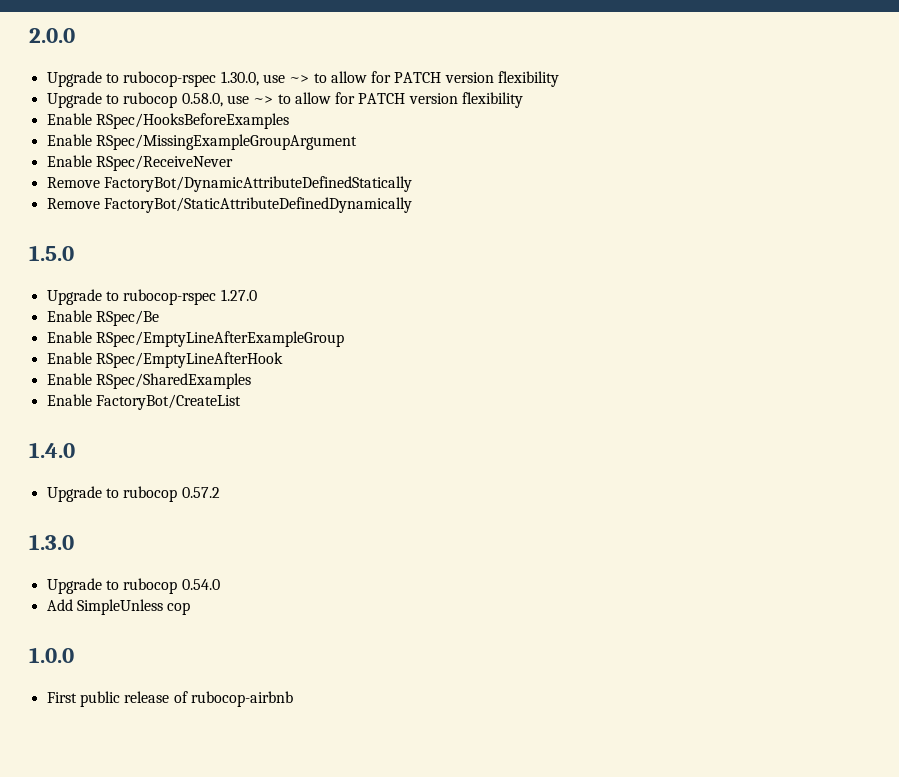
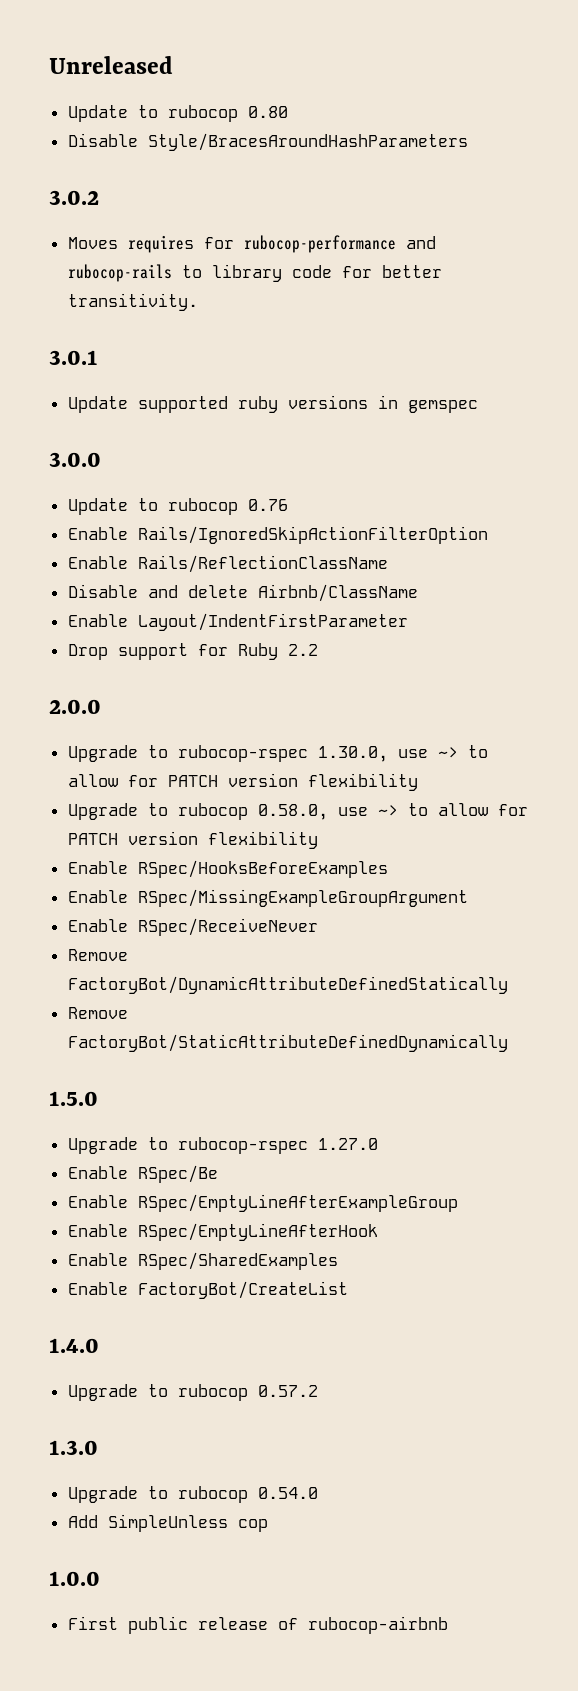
(29, 35) none -> [49,56,173,74] [67,105,288,122] [67,133,468,151] [49,190,99,205] [67,235,436,253] [67,264,442,282] [67,293,198,311] [49,350,98,365] [67,395,478,413] [49,452,101,467] [67,498,288,515] [67,526,488,544] [67,555,388,573] [67,584,418,602] [67,613,408,631] [67,643,318,660] Unreleased // Update to rubocop 0.80 // Disable Style/BracesAroundHashParameters // 3.0.2 // Moves requires for rubocop-performance and rubocop-rails to library code for better transitivity. // 3.0.1 // Update supported ruby versions in gemspec // 3.0.0 // Update to rubocop 0.76 // Enable Rails/IgnoredSkipActionFilterOption // Enable Rails/ReflectionClassName // Disable and delete Airbnb/ClassName // Enable Layout/IndentFirstParameter // Drop support for Ruby 2.2 //

